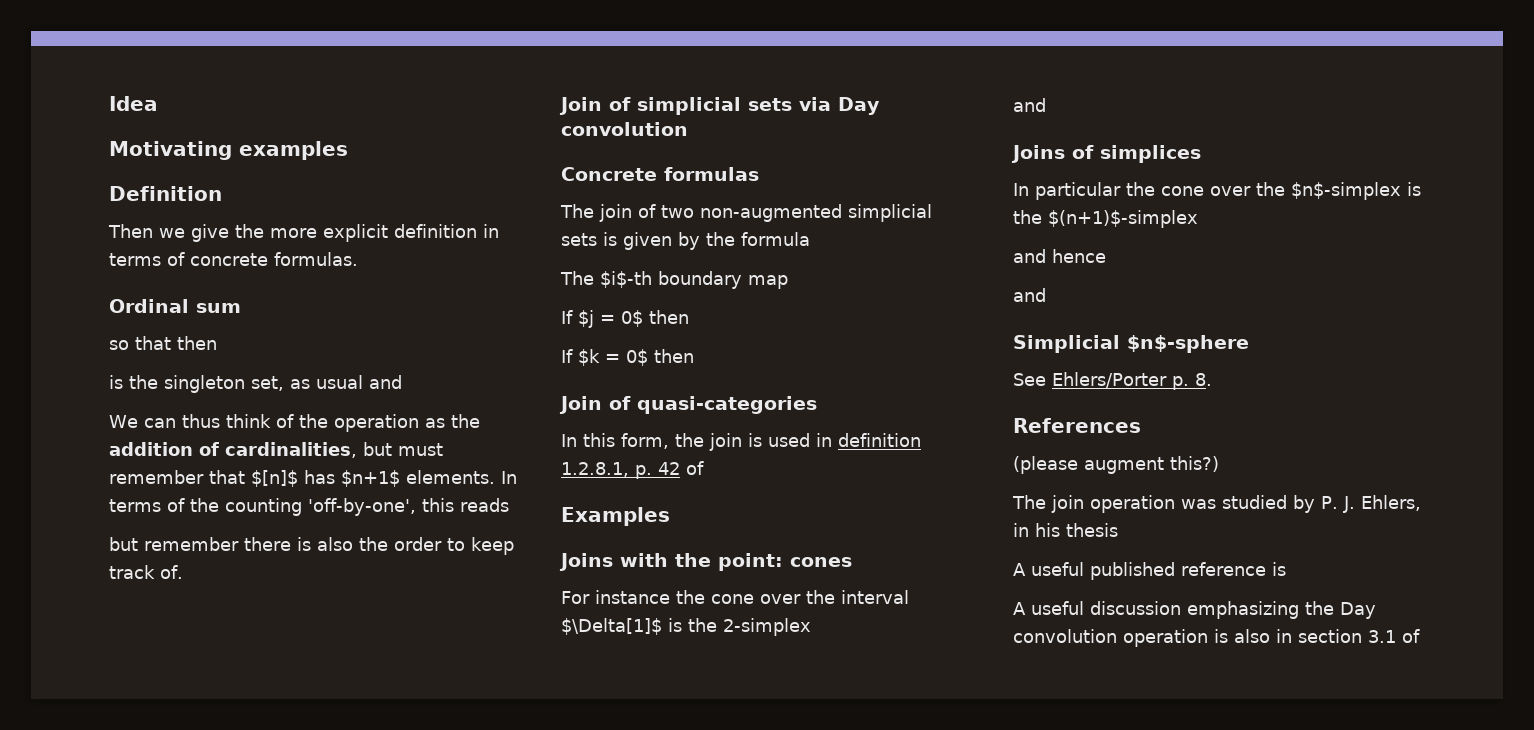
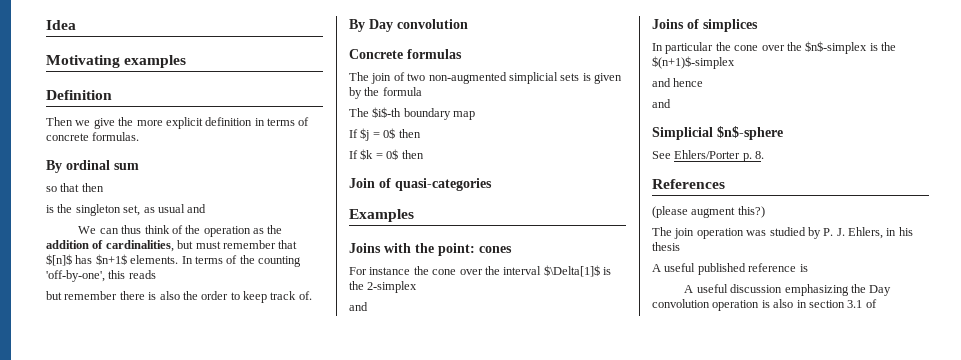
[109,299,189,313] Ordinal -> [46,160,110,173] By ordinal
[559,97,831,115] Join of simplicial sets via -> [349,19,365,32] By
[561,433,921,451] [561,461,704,479] // In this form, the join is used in definition 1.2.8.1, p. 42 of -> (492, 184) none

